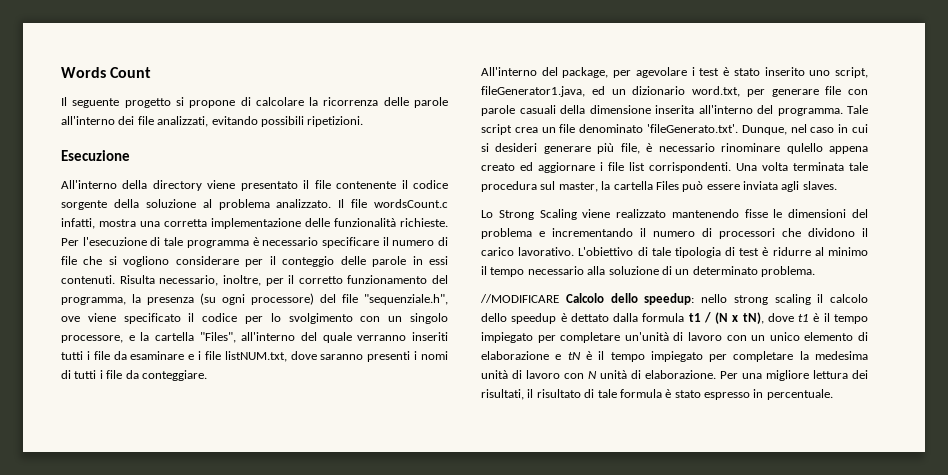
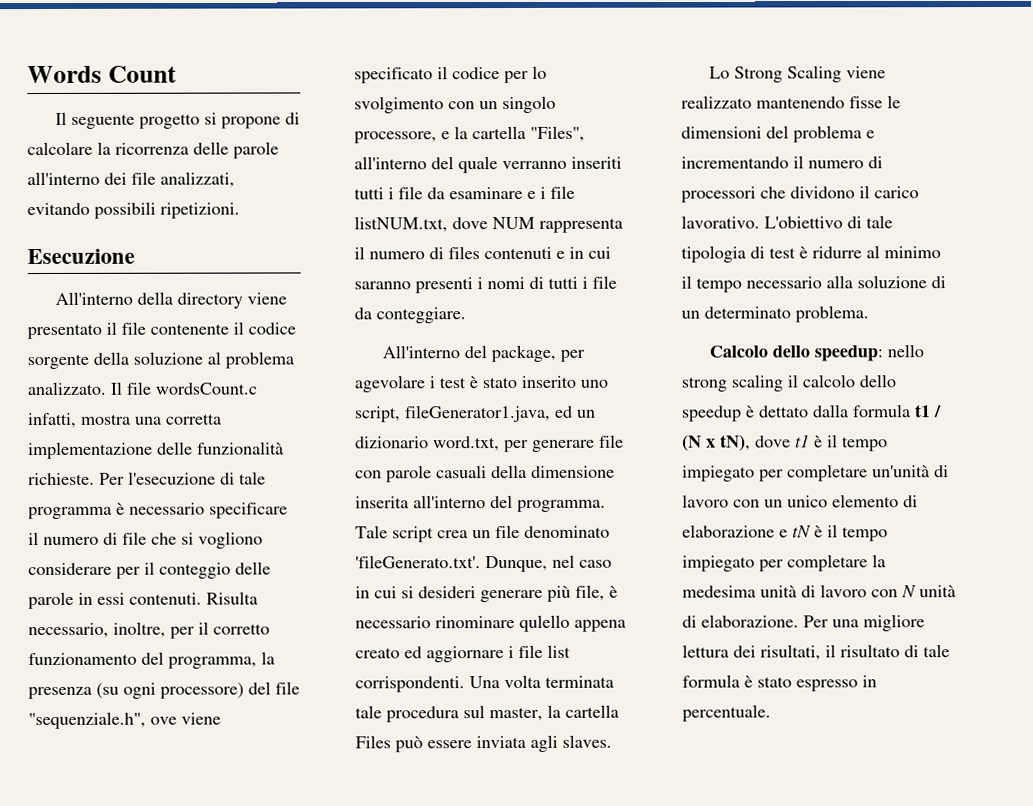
(317, 355) none -> [492,216,623,233] [354,246,611,260] NUM rappresenta il numero di files contenuti e in cui
[480,294,559,303] //MODIFICARE -> (869, 314) none

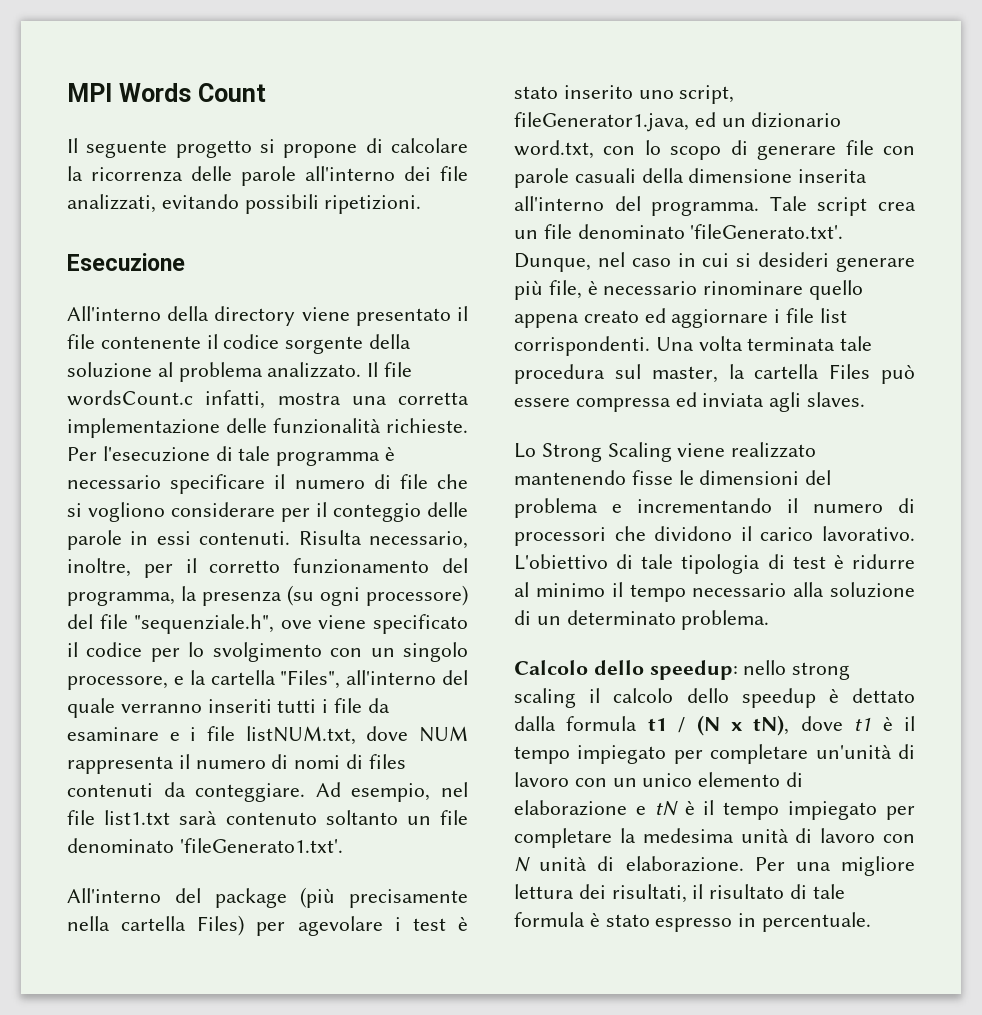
(27, 74) none -> [67,83,112,102] MPI
[448,246,611,260] [354,275,617,294] [354,307,466,324] [382,344,557,363] files contenuti e in cui saranno presenti i nomi di tutti i file da conteggiare. // All'interno del package, -> [294,754,406,769] [67,782,468,802] [67,810,468,825] [67,838,343,853] [67,887,468,908] [67,915,245,936] nomi di files contenuti da conteggiare. Ad esempio, nel file list1.txt sarà contenuto soltanto un file denominato 'fileGenerato1.txt'. // All'interno del package (più precisamente nella cartella Files)
[504,439,529,453] per -> [603,140,748,160] con lo scopo di
[519,614,570,632] qulello -> [809,280,864,300] quello
(472, 744) none -> [575,392,697,412] compressa ed

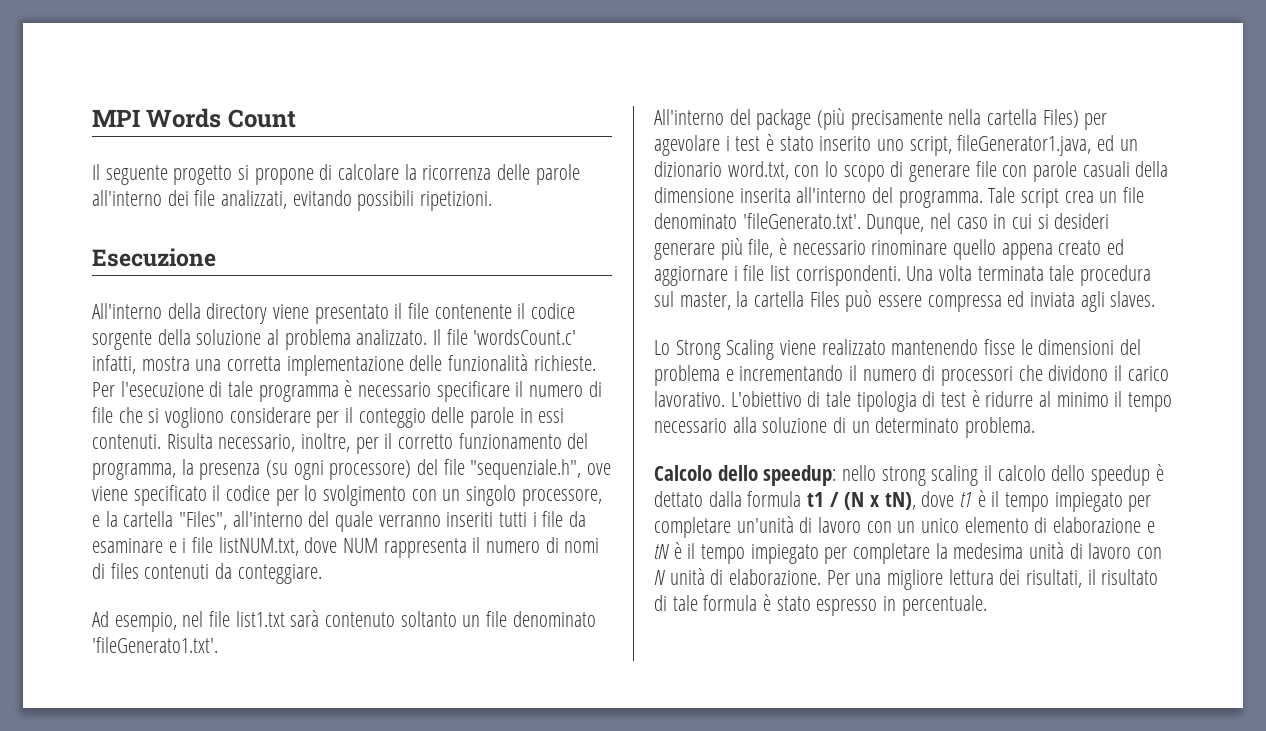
[67,390,193,406] wordsCount.c -> [473,329,577,345] 'wordsCount.c'
(306, 792) none -> (322, 574) //

